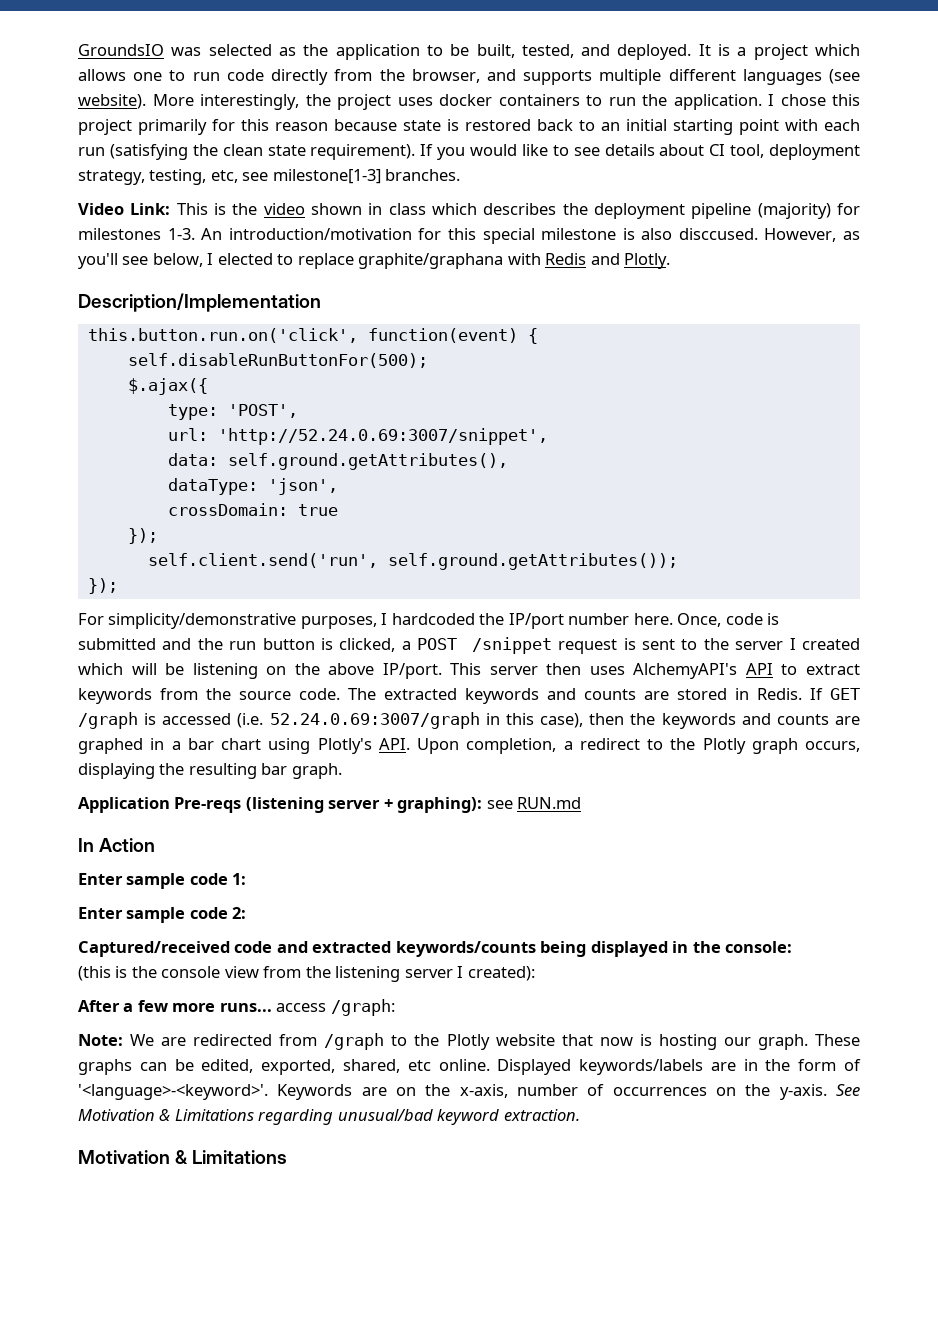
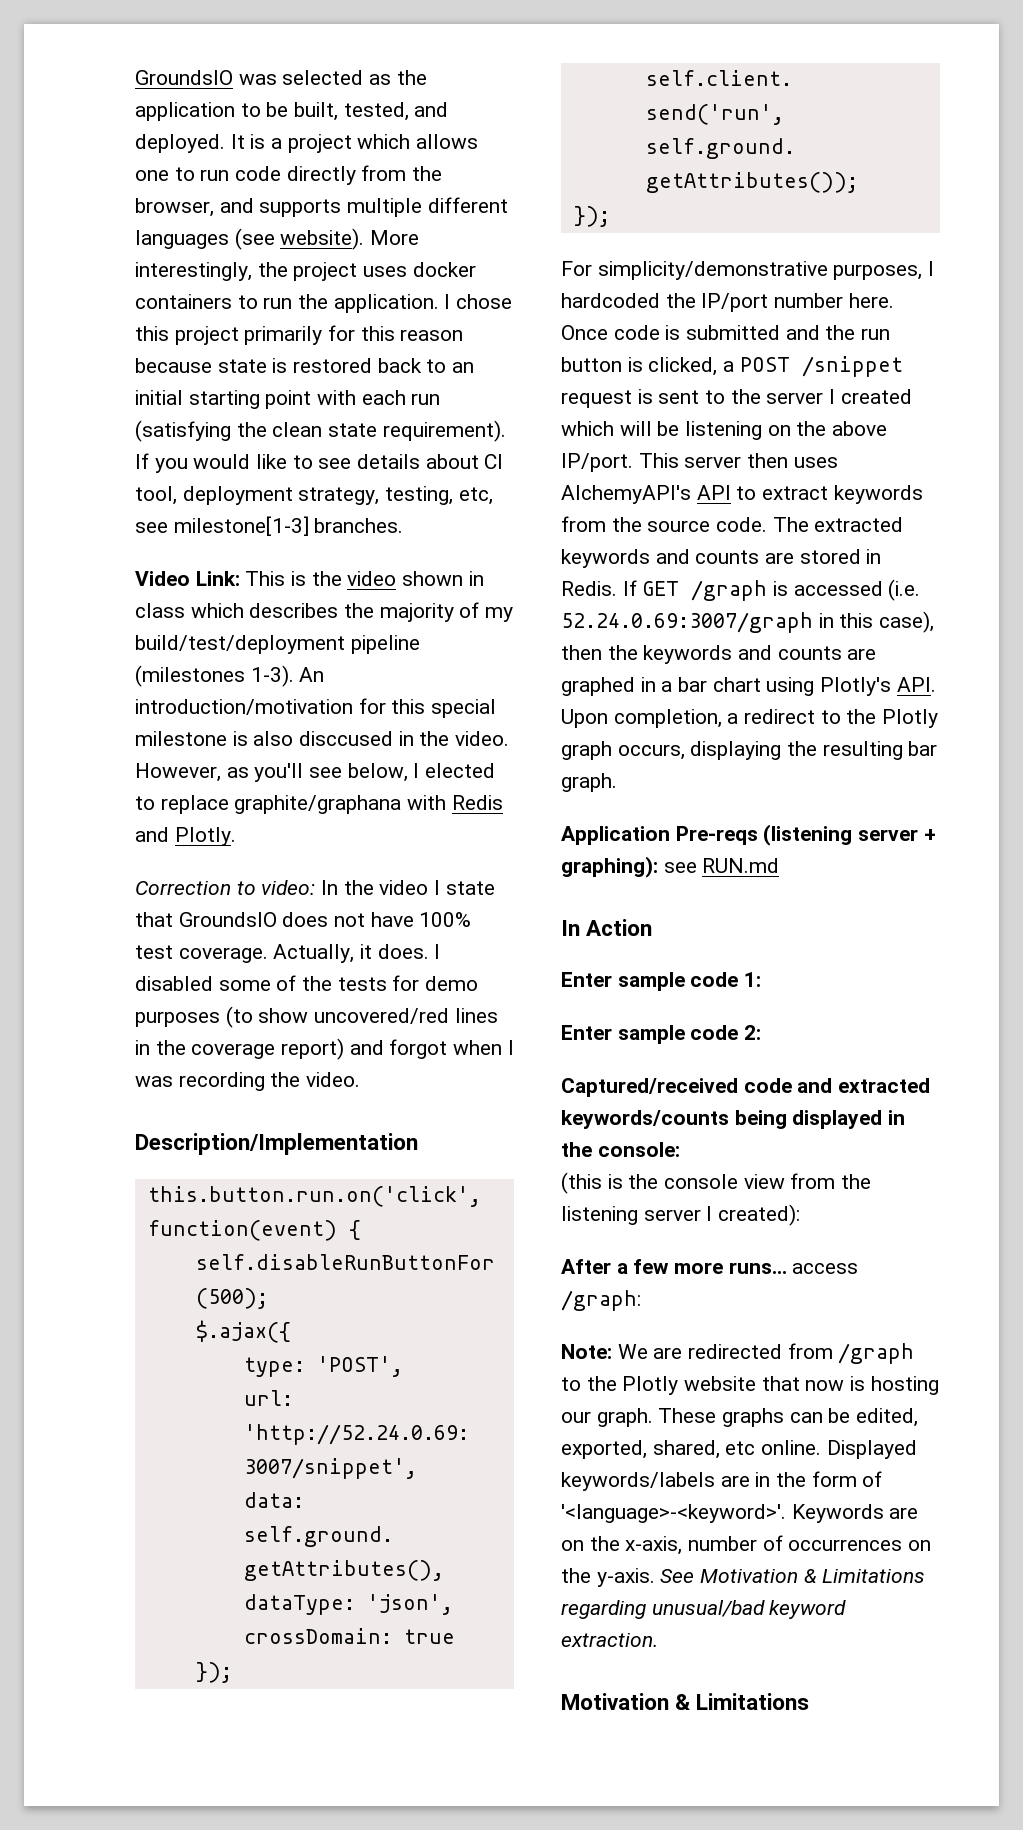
[594,203,861,219] [78,228,195,240] deployment pipeline (majority) for milestones 1-3. -> [379,602,514,622] [135,635,420,654] [135,665,294,687] majority of my build/test/deployment pipeline (milestones 1-3).
[678,228,758,240] disccused. -> [299,731,510,746] disccused in the video.
(671, 261) none -> [135,880,495,895] [135,912,472,927] [135,944,441,963] [135,975,479,991] [135,1006,498,1028] [135,1038,514,1060] [135,1072,361,1091] // Correction to video: In the video I state that GroundsIO does not have 100% test coverage. Actually, it does. I disabled some of the tests for demo purposes (to show uncovered/red lines in the coverage report) and forgot when I was recording the video.
[677,613,722,627] Once, -> [561,325,608,340] Once

